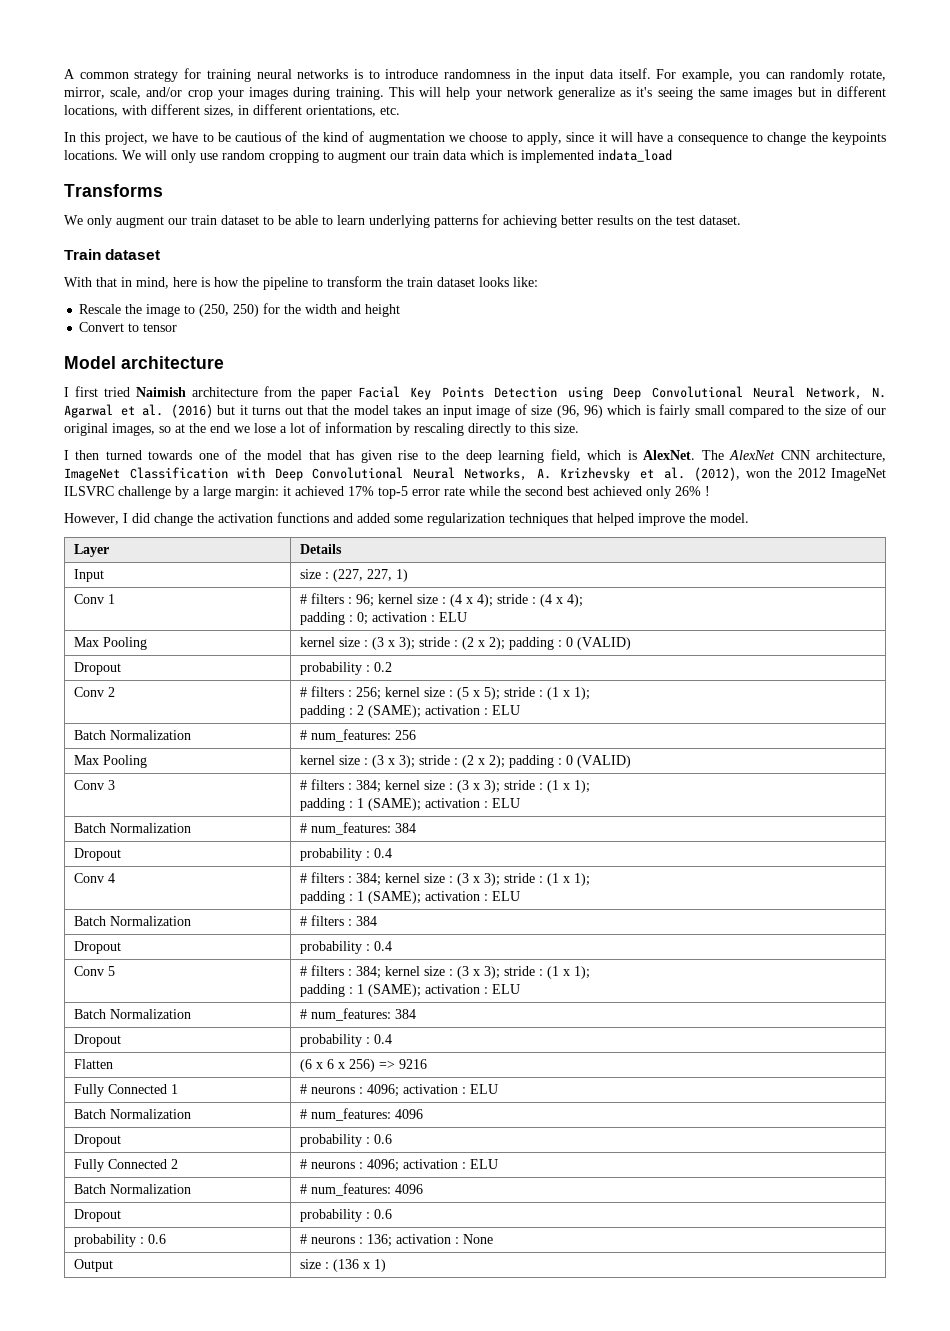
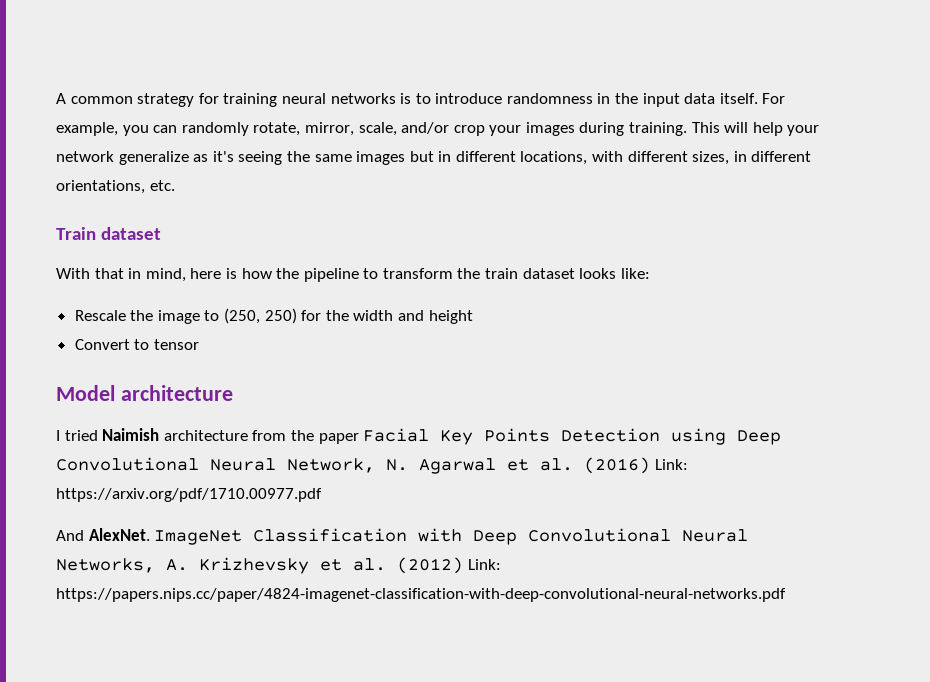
[64,131,886,145] [64,149,672,163] [64,184,163,197] [64,214,741,228] // In this project, we have to be cautious of the kind of augmentation we choose to apply, since it will have a consequence to change the keypoints locations. We will only use random cropping to augment our train data which is implemented indata_load // Transforms // We only augment our train dataset to be able to learn underlying patterns for achieving better results on the test dataset. -> (175, 185) none
[74,386,98,397] first -> (60, 435) none
[217,404,886,418] [64,422,579,436] [64,449,886,463] but it turns out that the model takes an input image of size (96, 96) which is fairly small compared to the size of our original images, so at the end we lose a lot of information by rescaling directly to this size. // I then turned towards one of the model that has given rise to the deep learning field, which is AlexNet. The AlexNet CNN architecture, -> [654,459,688,470] [56,488,322,502] [56,528,150,541] Link: https://arxiv.org/pdf/1710.00977.pdf // And AlexNet.
[694,467,886,481] [64,486,710,499] [64,512,749,526] [73,544,109,557] [299,544,342,554] [73,569,104,582] [299,569,408,582] [73,594,115,604] [299,593,583,607] [299,612,467,625] [73,637,147,650] [299,637,631,650] [73,662,121,675] [299,662,392,675] [73,687,115,697] [299,686,590,700] [299,705,520,718] [73,730,191,740] [299,729,416,742] [73,755,147,768] [299,755,631,768] [73,780,115,790] [299,779,590,793] [299,798,520,811] [73,823,191,833] [299,822,416,835] [73,848,121,861] [299,848,392,861] [73,873,115,883] [299,872,590,886] [299,891,520,904] [73,916,191,926] [299,915,377,926] [73,941,121,954] [299,941,392,954] [73,966,115,976] [299,965,590,979] [299,984,520,997] [73,1009,191,1019] [299,1008,416,1021] [73,1034,121,1047] [299,1034,392,1047] [73,1059,113,1069] [299,1059,427,1072] [73,1084,178,1097] [299,1084,498,1097] [73,1109,191,1119] [299,1108,423,1121] [73,1134,121,1147] [299,1134,392,1147] [73,1159,178,1172] [299,1159,498,1172] [73,1184,191,1194] [299,1183,423,1196] [73,1209,121,1222] [299,1209,392,1222] [73,1234,166,1247] [299,1234,493,1247] [73,1259,113,1272] [299,1259,386,1272] (2012), won the 2012 ImageNet ILSVRC challenge by a large margin: it achieved 17% top-5 error rate while the second best achieved only 26% ! // However, I did change the activation functions and added some regularization techniques that helped improve the model. // Layer | Details // Input | size : (227, 227, 1) // Conv 1 | # filters : 96; kernel size : (4 x 4); stride : (4 x 4); // padding : 0; activation : ELU // Max Pooling | kernel size : (3 x 3); stride : (2 x 2); padding : 0 (VALID) // Dropout | probability : 0.2 // Conv 2 | # filters : 256; kernel size : (5 x 5); stride : (1 x 1); // padding : 2 (SAME); activation : ELU // Batch Normalization | # num_features: 256 // Max Pooling | kernel size : (3 x 3); stride : (2 x 2); padding : 0 (VALID) // Conv 3 | # filters : 384; kernel size : (3 x 3); stride : (1 x 1); // padding : 1 (SAME); activation : ELU // Batch Normalization | # num_features: 384 // Dropout | probability : 0.4 // Conv 4 | # filters : 384; kernel size : (3 x 3); stride : (1 x 1); // padding : 1 (SAME); activation : ELU // Batch Normalization | # filters : 384 // Dropout | probability : 0.4 // Conv 5 | # filters : 384; kernel size : (3 x 3); stride : (1 x 1); // padding : 1 (SAME); activation : ELU // Batch Normalization | # num_features: 384 // Dropout | probability : 0.4 // Flatten | (6 x 6 x 256) => 9216 // Fully Connected 1 | # neurons : 4096; activation : ELU // Batch Normalization | # num_features: 4096 // Dropout | probability : 0.6 // Fully Connected 2 | # neurons : 4096; activation : ELU // Batch Normalization | # num_features: 4096 // Dropout | probability : 0.6 // probability : 0.6 | # neurons : 136; activation : None // Output | size : (136 x 1) -> [397,557,501,574] [56,588,786,602] (2012) Link: https://papers.nips.cc/paper/4824-imagenet-classification-with-deep-convolutional-neural-networks.pdf

